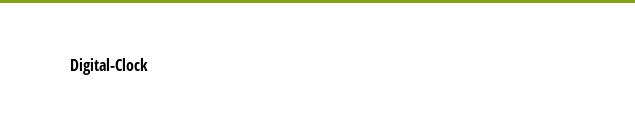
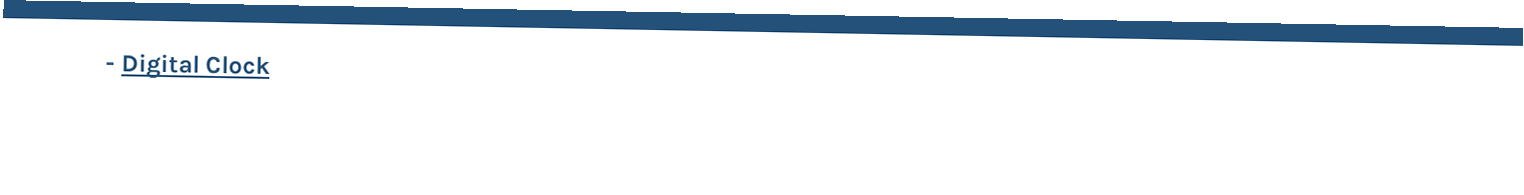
[70,58,148,75] Digital-Clock -> [105,53,272,80] - Digital Clock

